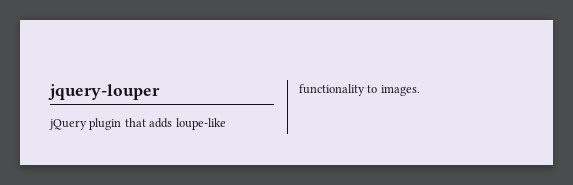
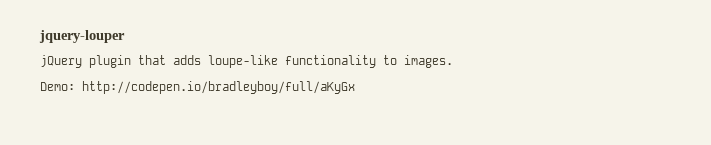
(420, 90) none -> [40,81,355,94] // Demo: http://codepen.io/bradleyboy/full/aKyGx

